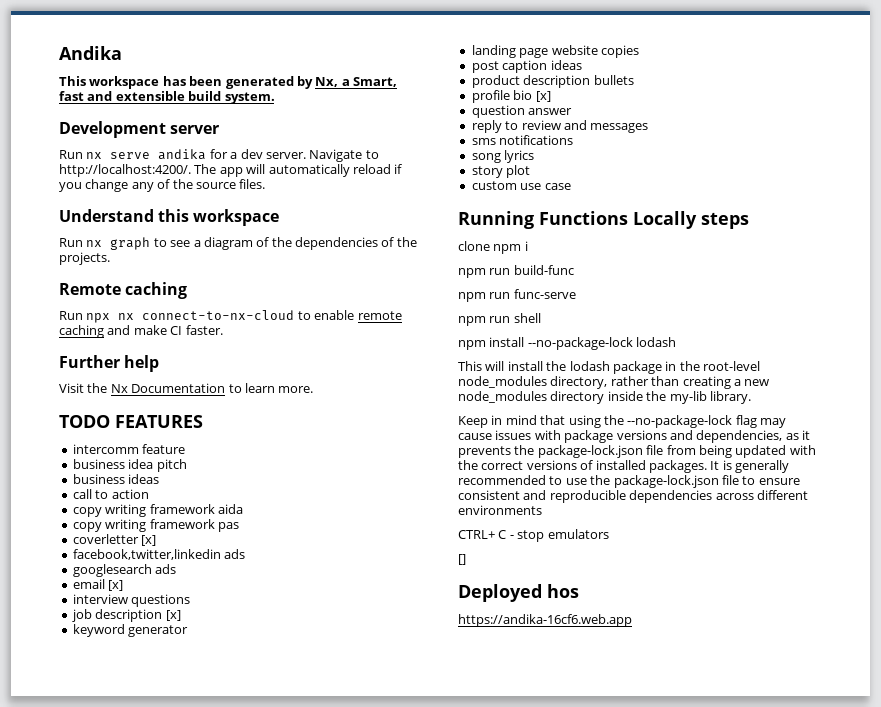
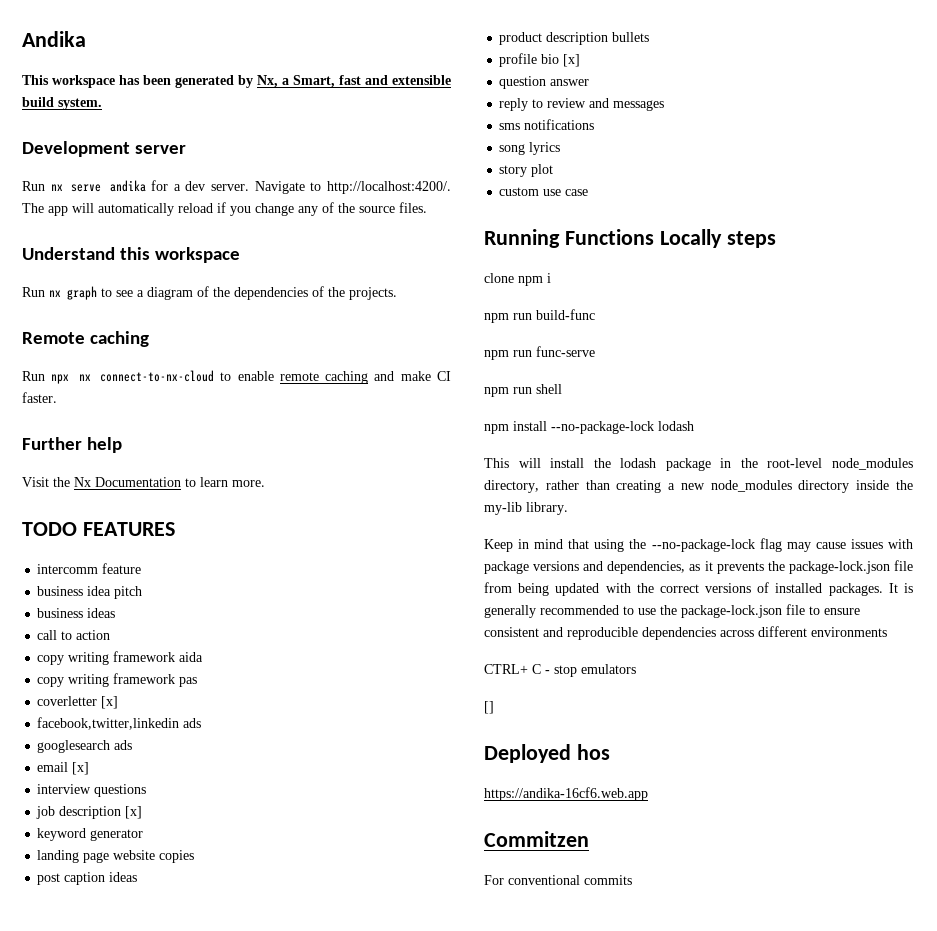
(632, 620) none -> [484,831,589,847] [484,875,632,885] // Commitzen // For conventional commits

